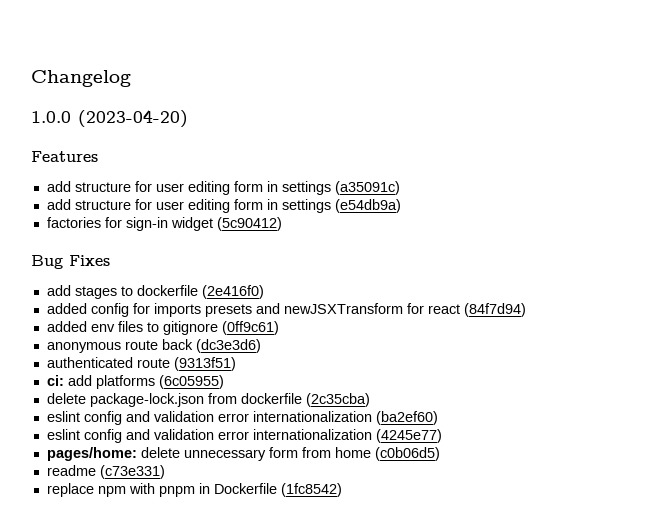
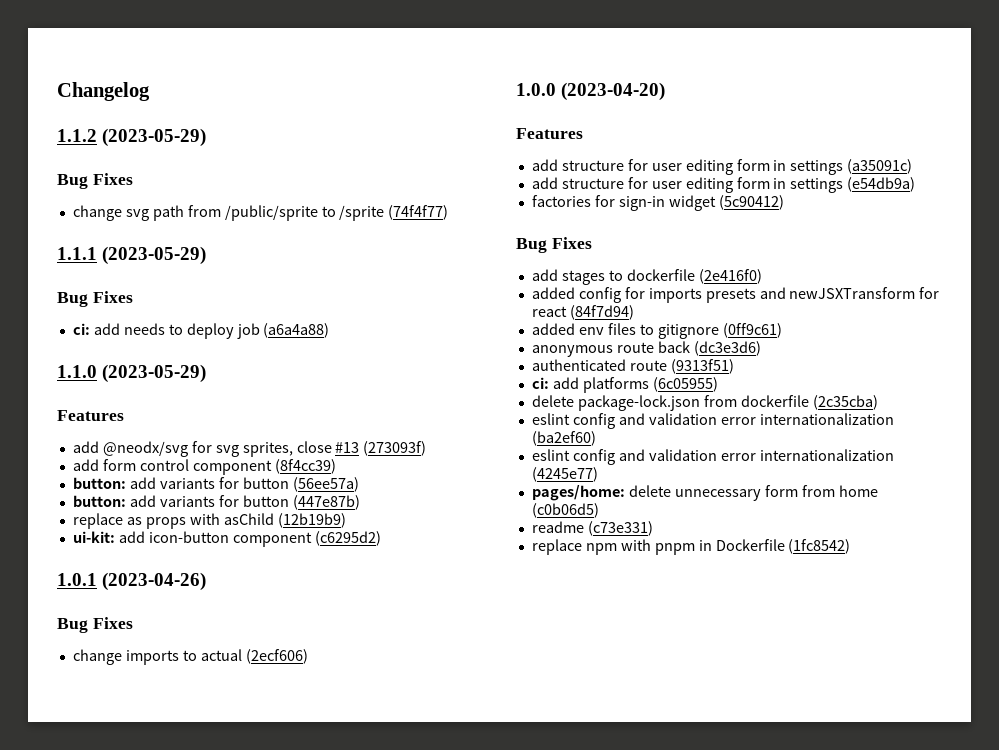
(131, 78) none -> [57,128,207,147] [57,173,133,189] [72,205,449,221] [57,246,207,265] [57,291,133,307] [72,323,330,339] [57,364,207,383] [57,410,124,421] [72,441,427,457] [72,459,336,475] [72,477,359,492] [72,495,360,510] [72,513,346,529] [72,531,381,547] [57,572,207,591] [57,617,133,633] [72,649,308,665] // 1.1.2 (2023-05-29) // Bug Fixes // change svg path from /public/sprite to /sprite (74f4f77) // 1.1.1 (2023-05-29) // Bug Fixes // ci: add needs to deploy job (a6a4a88) // 1.1.0 (2023-05-29) // Features // add @neodx/svg for svg sprites, close #13 (273093f) // add form control component (8f4cc39) // button: add variants for button (56ee57a) // button: add variants for button (447e87b) // replace as props with asChild (12b19b9) // ui-kit: add icon-button component (c6295d2) // 1.0.1 (2023-04-26) // Bug Fixes // change imports to actual (2ecf606)

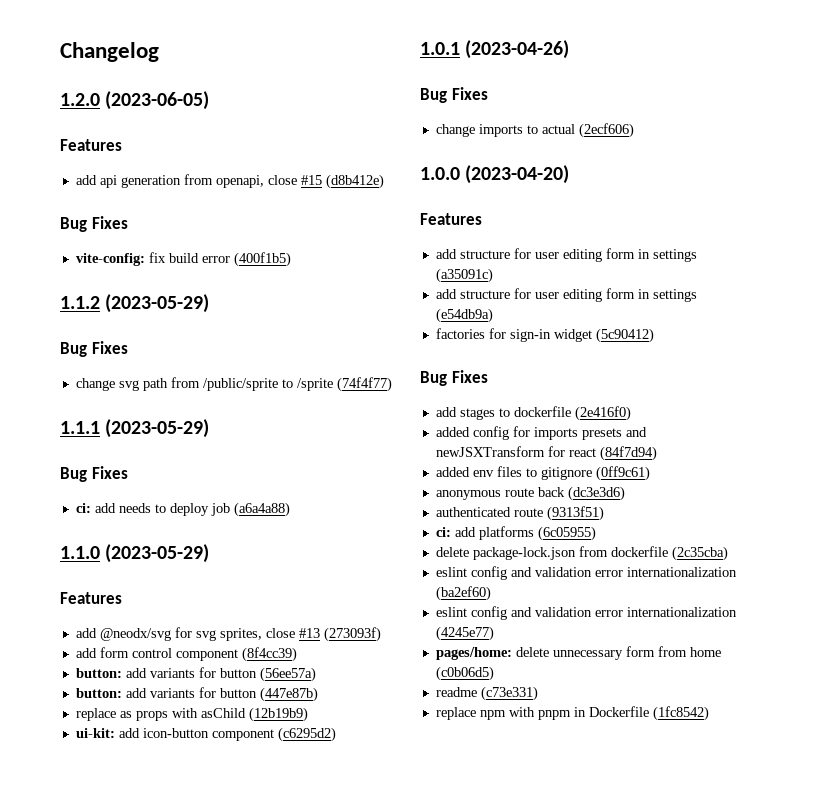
(150, 91) none -> [60,91,210,110] [60,139,122,151] [75,174,384,189] [60,216,128,232] [75,252,291,267] // 1.2.0 (2023-06-05) // Features // add api generation from openapi, close #15 (d8b412e) // Bug Fixes // vite-config: fix build error (400f1b5)

